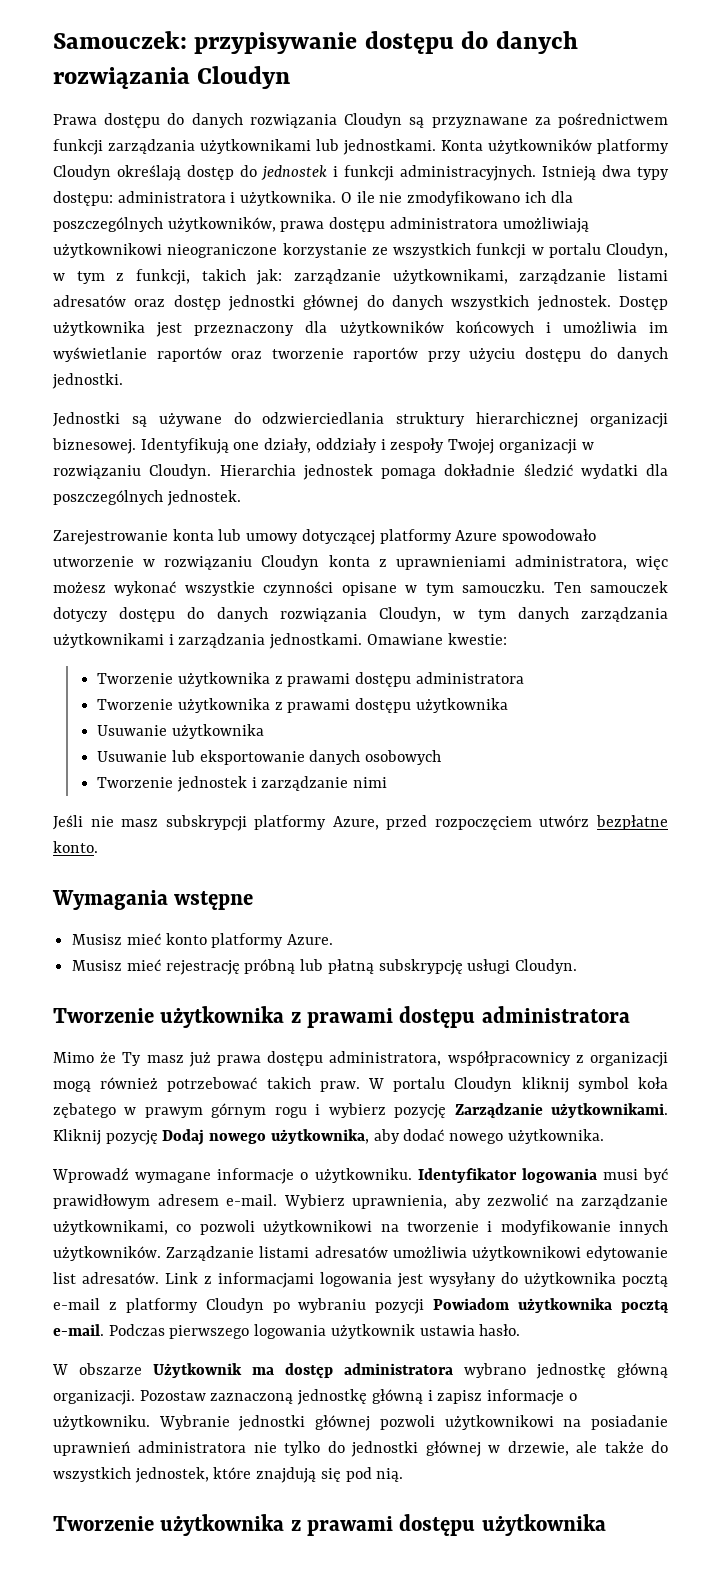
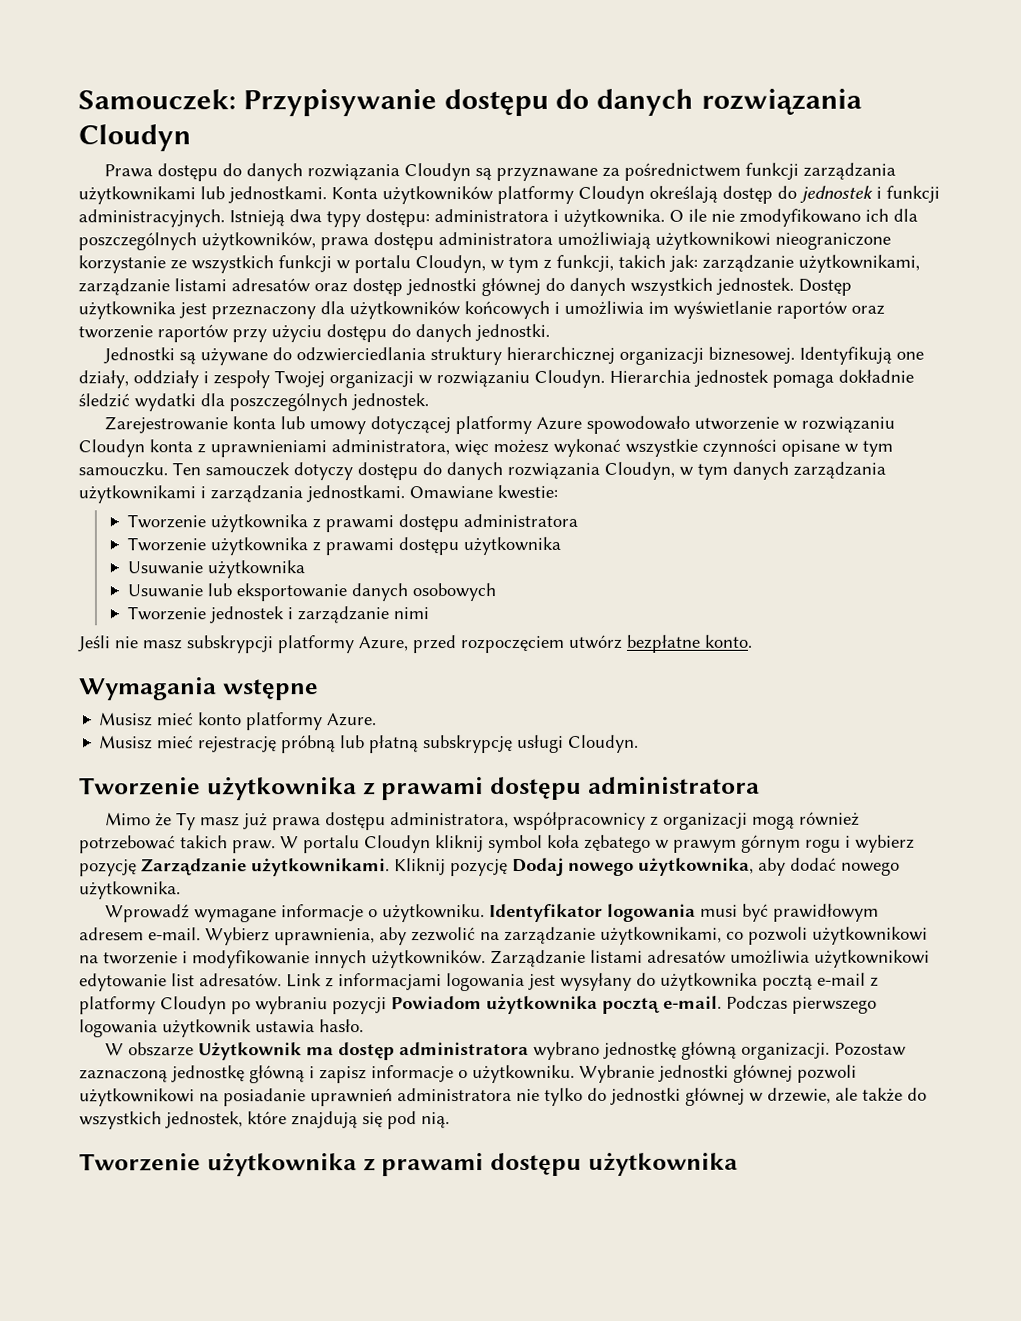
[194,32,358,54] przypisywanie -> [242,89,437,117] Przypisywanie

